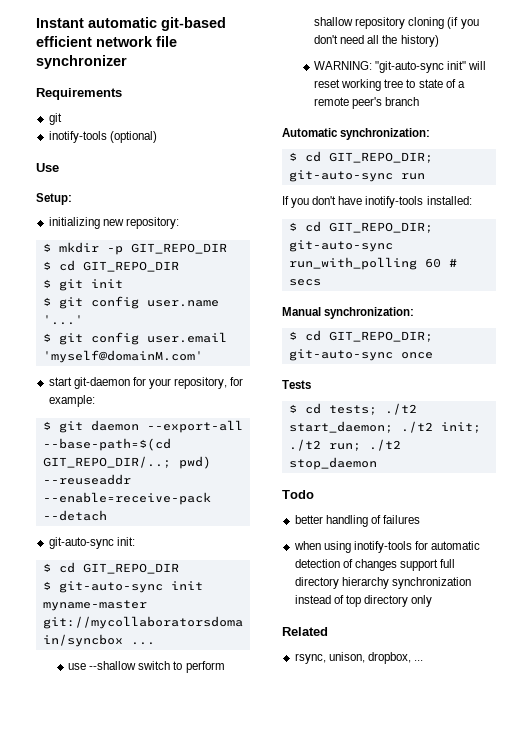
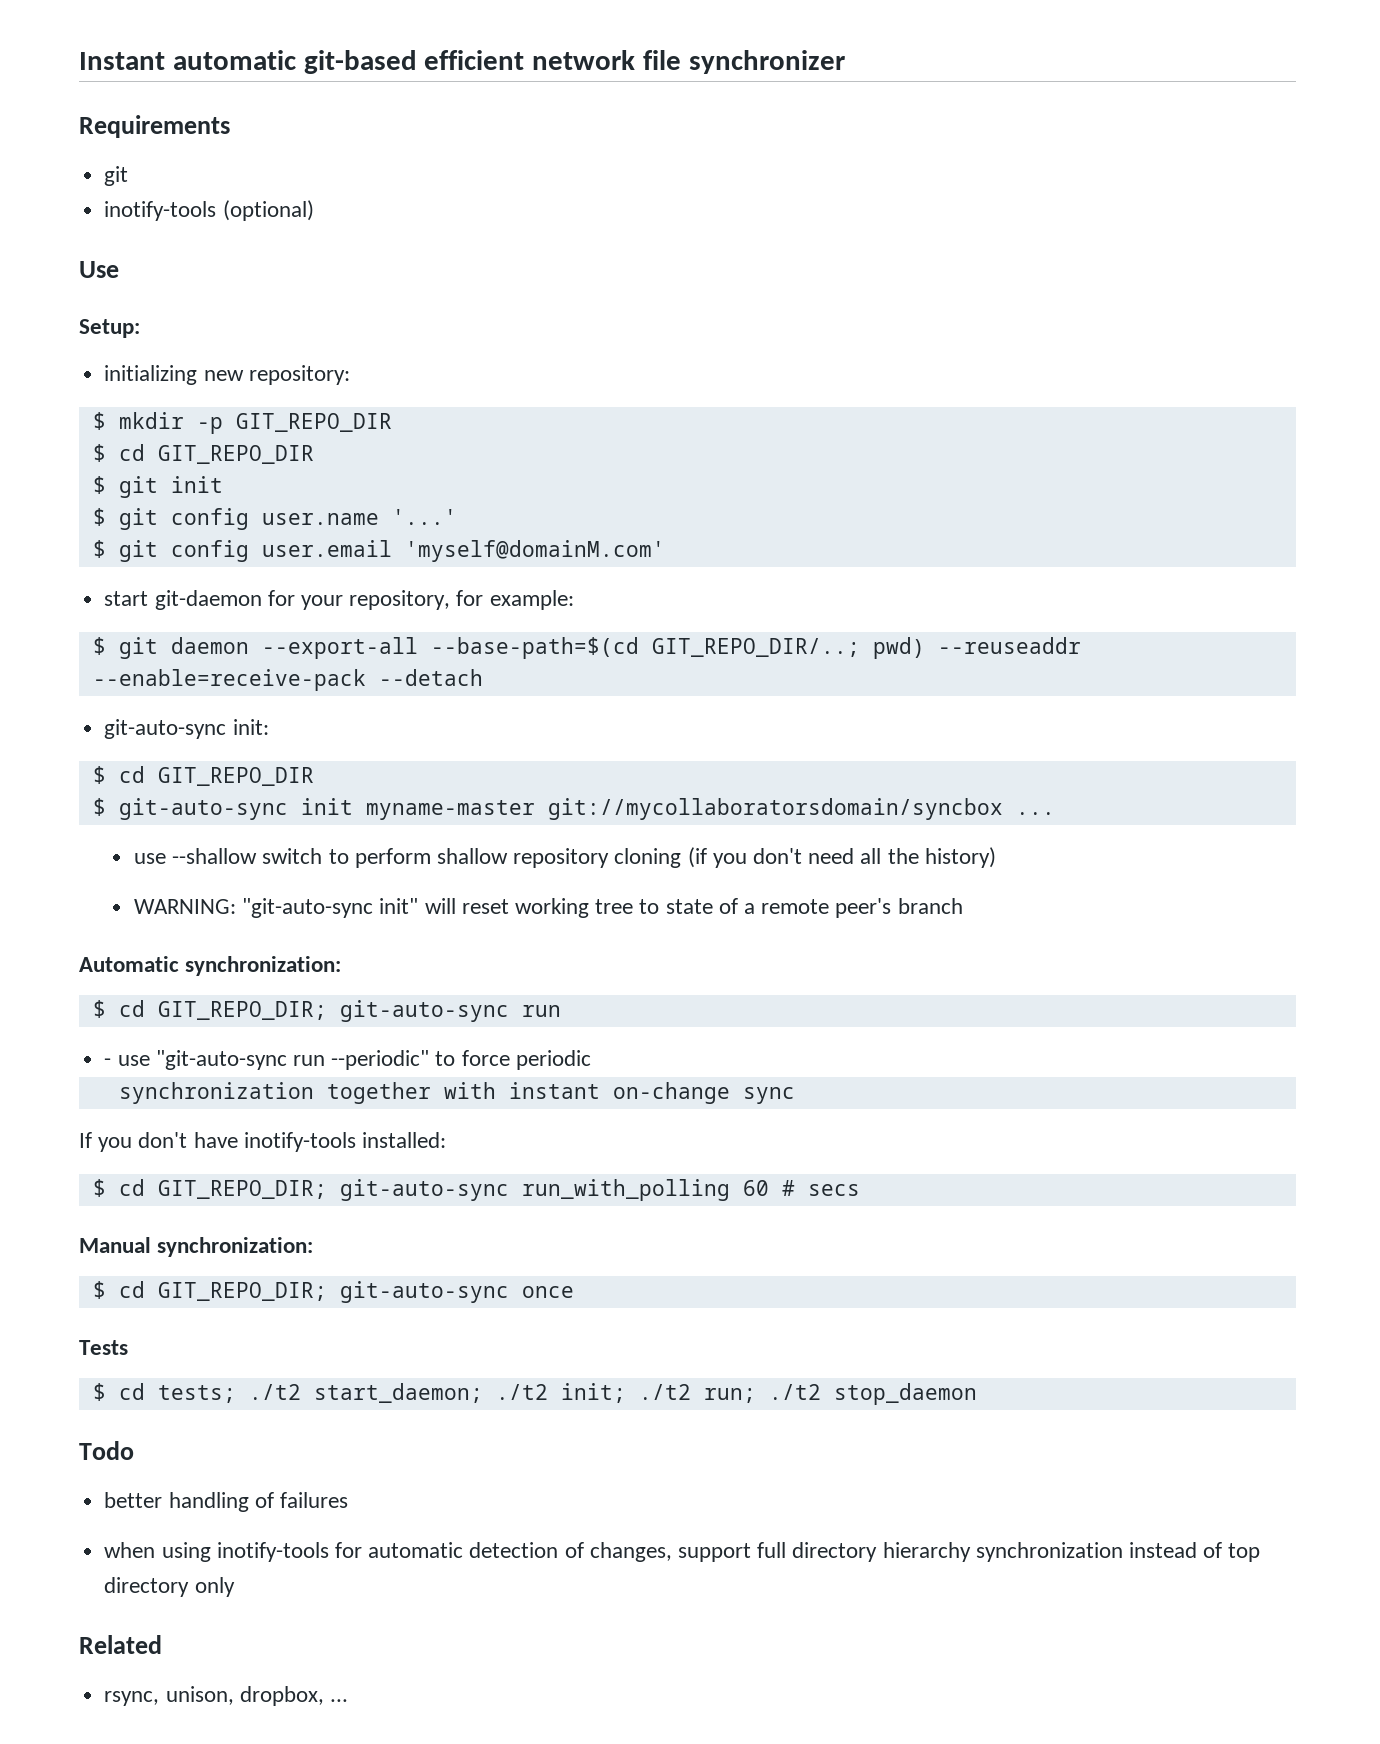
(425, 176) none -> [104,1050,591,1070] [118,1082,795,1104] // - use "git-auto-sync run --periodic" to force periodic // synchronization together with instant on-change sync
[354,559,397,571] changes -> [589,1542,672,1562] changes,

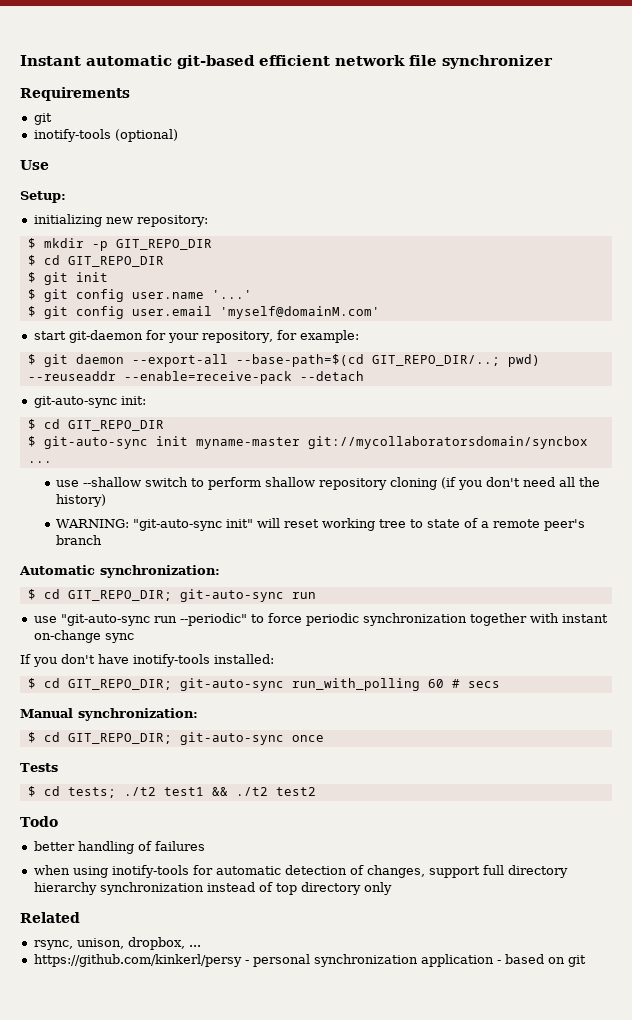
[104,1058,112,1066] - -> (316, 595) none
(591, 1060) // -> (359, 619) none
[313,1383,977,1405] start_daemon; ./t2 init; ./t2 run; ./t2 stop_daemon -> [163,787,316,796] test1 && ./t2 test2
(348, 1700) none -> [33,954,586,967] // https://github.com/kinkerl/persy - personal synchronization application - based on git

